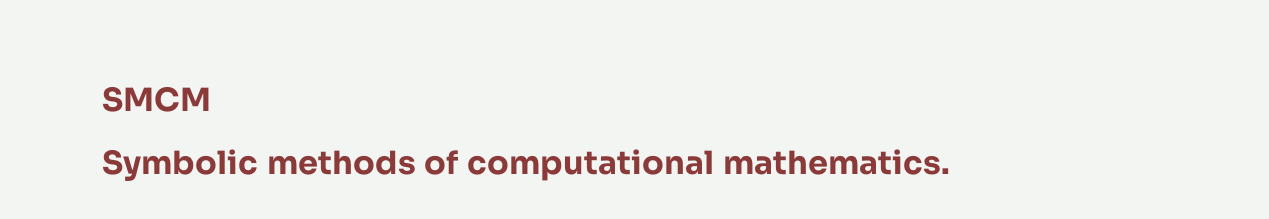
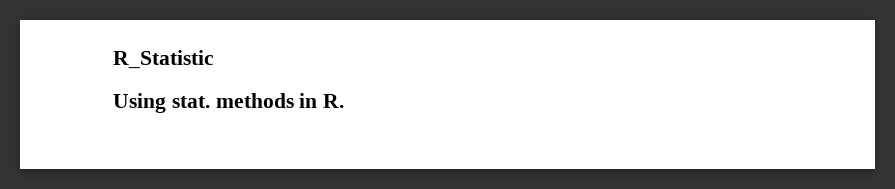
[102,86,211,112] [102,149,950,181] SMCM // Symbolic methods of computational mathematics. -> [113,50,214,69] [113,93,345,113] R_Statistic // Using stat. methods in R.

